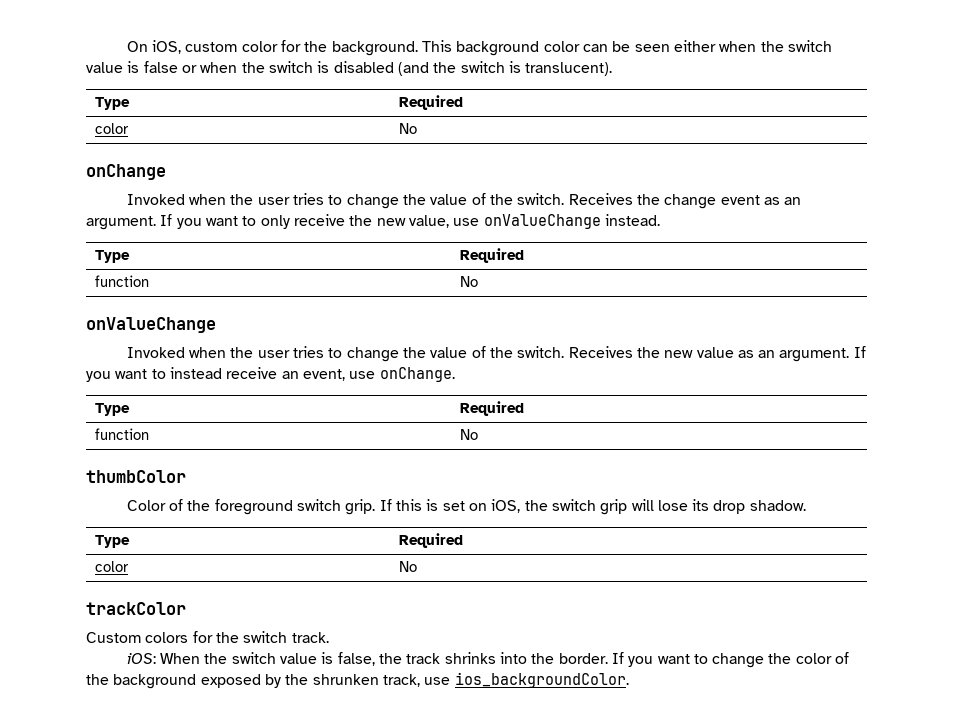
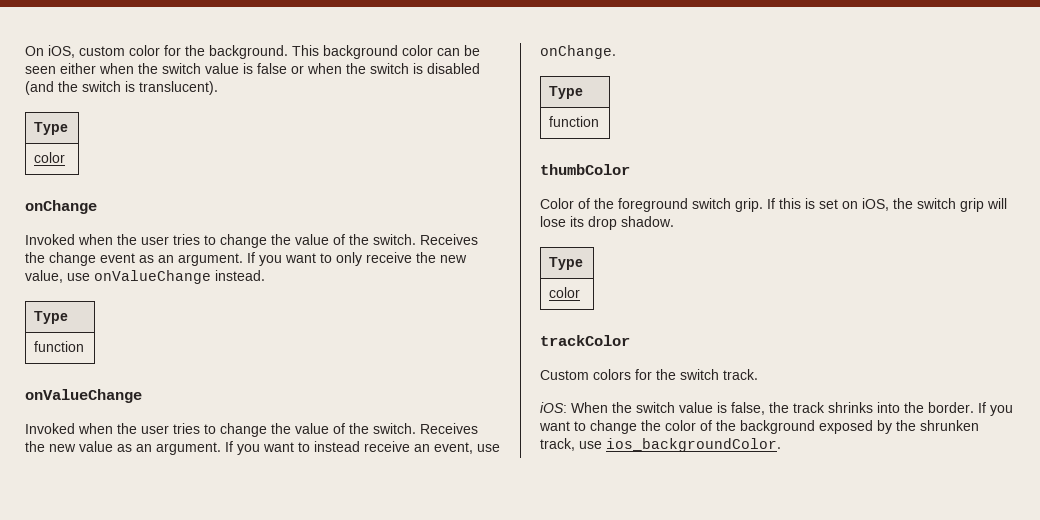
[399,95,464,110] [95,123,130,134] [399,123,418,134] | Required // color | No -> [34,152,66,163] // color
[460,248,525,263] [95,275,150,287] [460,276,479,287] | Required // function | No -> [34,341,85,352] // function
[460,401,525,416] [95,428,150,440] [460,429,479,440] | Required // function | No -> [549,116,600,127] // function
[399,533,464,548] [95,561,130,572] [399,561,418,572] | Required // color | No -> [549,287,581,298] // color

